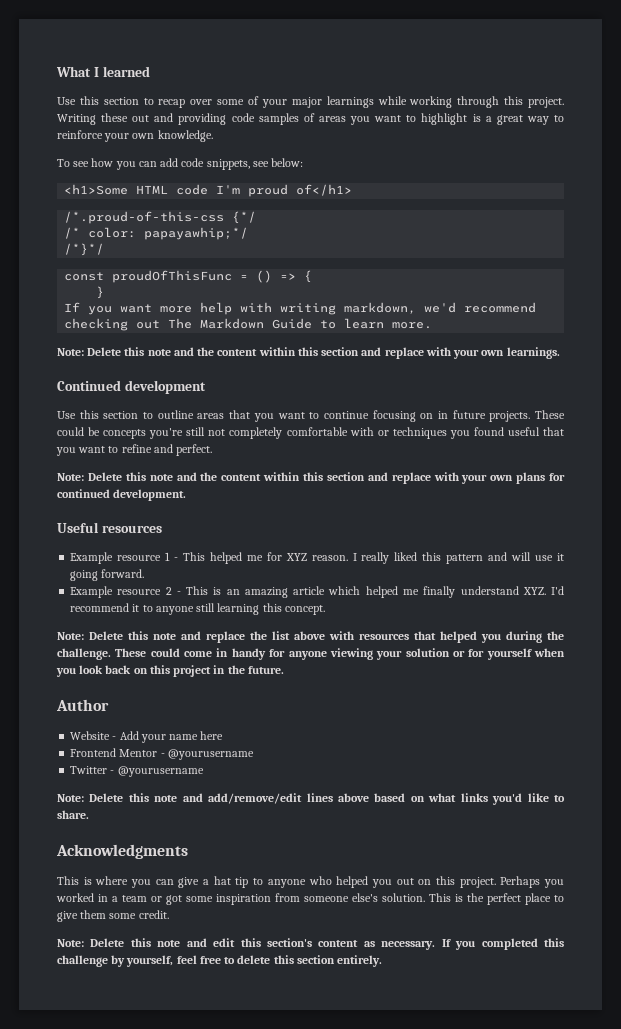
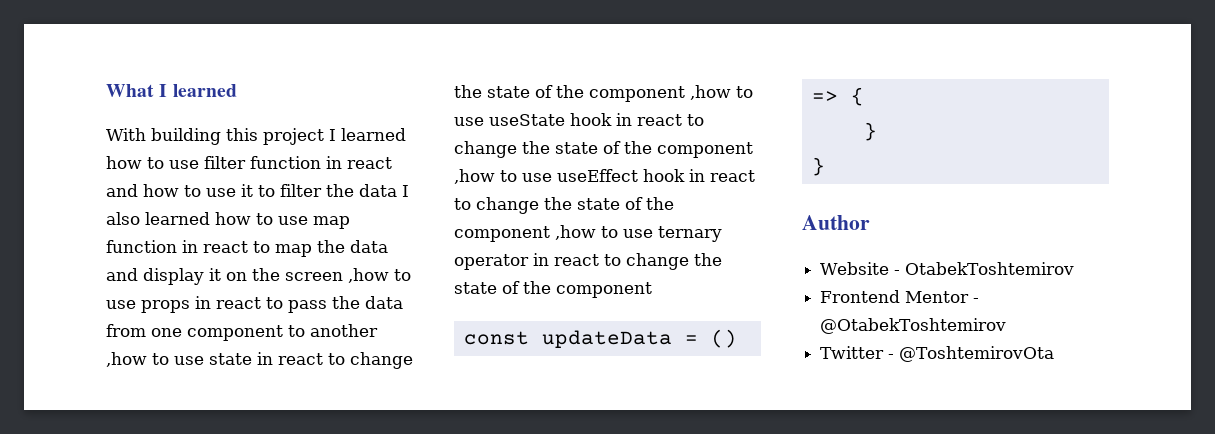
[57,96,564,108] [57,113,564,125] [57,130,213,142] [57,158,304,170] [64,184,353,197] [64,211,257,224] [64,227,249,240] [64,243,105,256] Use this section to recap over some of your major learnings while working through this project. Writing these out and providing code samples of areas you want to highlight is a great way to reinforce your own knowledge. // To see how you can add code snippets, see below: // <h1>Some HTML code I'm proud of</h1> // /*.proud-of-this-css {*/ // /* color: papayawhip;*/ // /*}*/ -> [106,128,406,145] [106,156,392,169] [106,184,409,197] [106,212,350,229] [106,240,388,257] [106,268,411,285] [106,296,403,313] [106,324,378,341] [106,352,413,369] [454,85,753,102] [454,113,704,126] [454,141,753,158] [454,169,755,184] [454,197,674,214] [454,225,722,242] [454,253,722,270] [454,281,652,298] With building this project I learned how to use filter function in react and how to use it to filter the data I also learned how to use map function in react to map the data and display it on the screen ,how to use props in react to pass the data from one component to another ,how to use state in react to change the state of the component ,how to use useState hook in react to change the state of the component ,how to use useEffect hook in react to change the state of the component ,how to use ternary operator in react to change the state of the component
[112,270,233,283] proudOfThisFunc -> [541,330,672,348] updateData
[64,302,537,315] [64,318,433,331] [57,347,560,359] [57,380,206,394] [57,410,565,422] [57,427,564,439] [56,444,213,456] [57,472,565,484] [57,489,187,501] [57,522,162,533] [70,552,564,564] [70,569,145,581] [70,586,564,598] [70,603,325,615] [57,631,564,643] [57,648,565,660] [56,665,284,677] If you want more help with writing markdown, we'd recommend checking out The Markdown Guide to learn more. // Note: Delete this note and the content within this section and replace with your own learnings. // Continued development // Use this section to outline areas that you want to continue focusing on in future projects. These could be concepts you're still not completely comfortable with or techniques you found useful that you want to refine and perfect. // Note: Delete this note and the content within this section and replace with your own plans for continued development. // Useful resources // Example resource 1 - This helped me for XYZ reason. I really liked this pattern and will use it going forward. // Example resource 2 - This is an amazing article which helped me finally understand XYZ. I'd recommend it to anyone still learning this concept. // Note: Delete this note and replace the list above with resources that helped you during the challenge. These could come in handy for anyone viewing your solution or for yourself when you look back on this project in the future. -> [811,157,825,176] }
[119,731,224,743] Add your name here -> [905,262,1075,275] OtabekToshtemirov
[167,749,254,760] @yourusername -> [820,318,1007,334] @OtabekToshtemirov
[117,766,204,777] [57,793,566,805] [57,810,89,819] [56,844,188,859] [57,876,564,888] [56,893,564,905] [57,910,169,922] [57,938,564,950] [57,955,383,967] @yourusername // Note: Delete this note and add/remove/edit lines above based on what links you'd like to share. // Acknowledgments // This is where you can give a hat tip to anyone who helped you out on this project. Perhaps you worked in a team or got some inspiration from someone else's solution. This is the perfect place to give them some credit. // Note: Delete this note and edit this section's content as necessary. If you completed this challenge by yourself, feel free to delete this section entirely. -> [899,346,1055,362] @ToshtemirovOta

